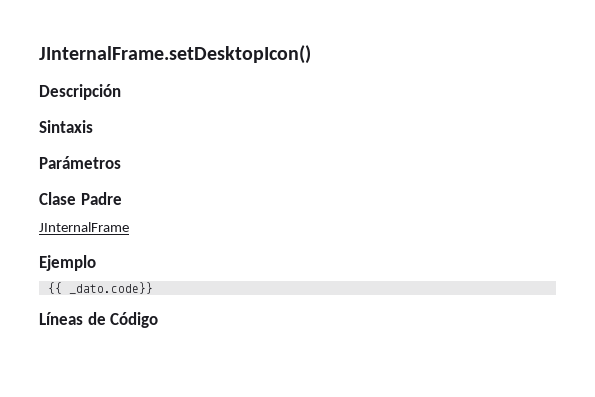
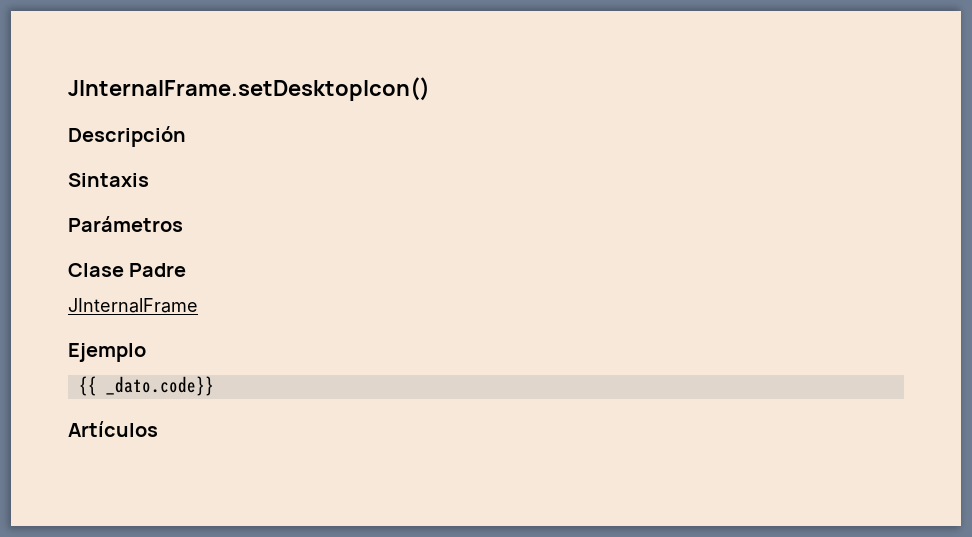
[39,312,159,328] Líneas de Código -> [68,421,158,437] Artículos

